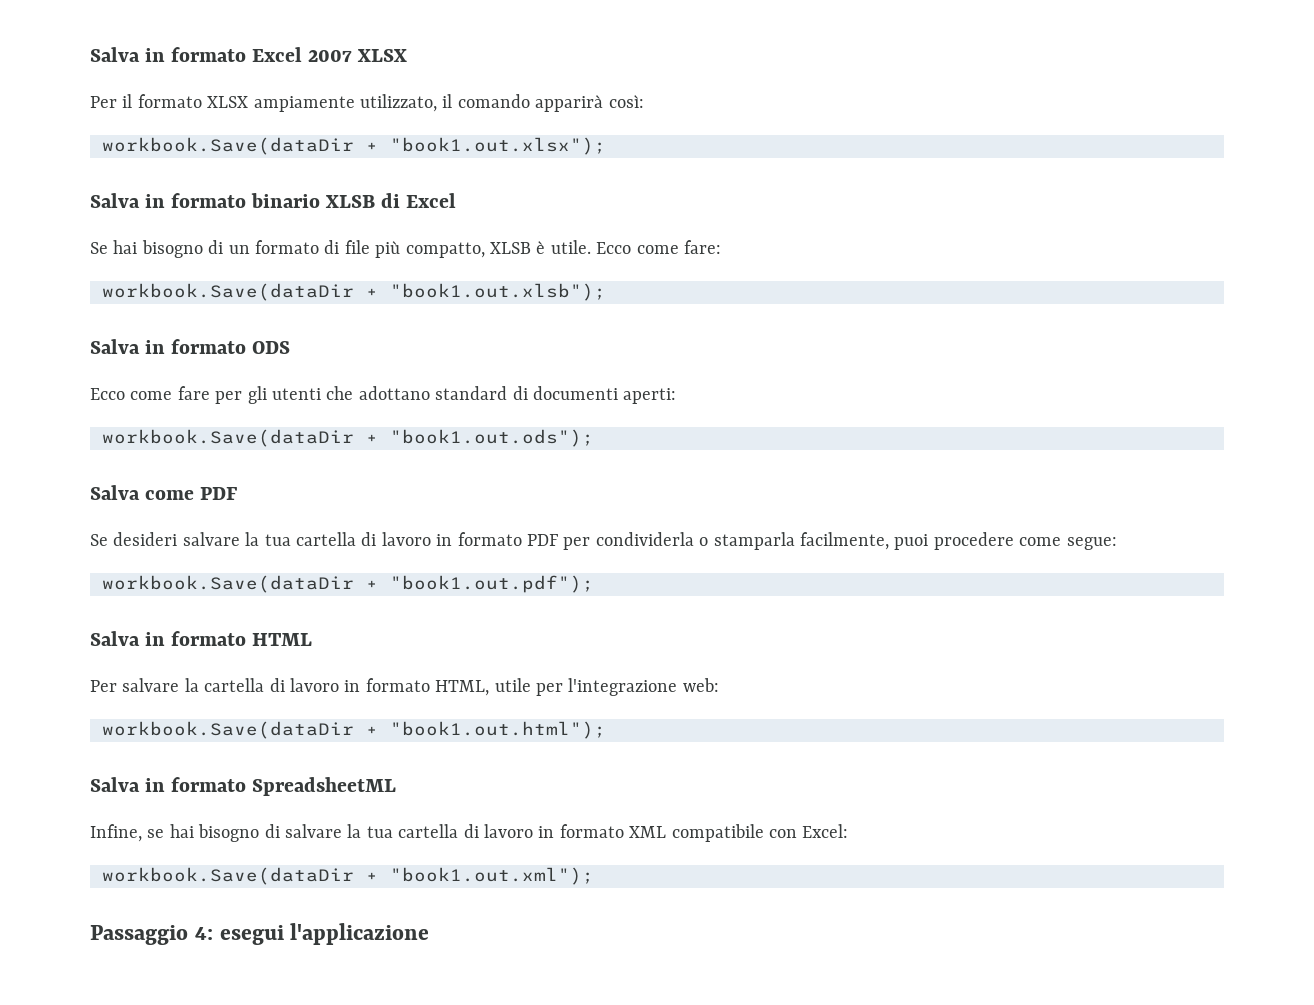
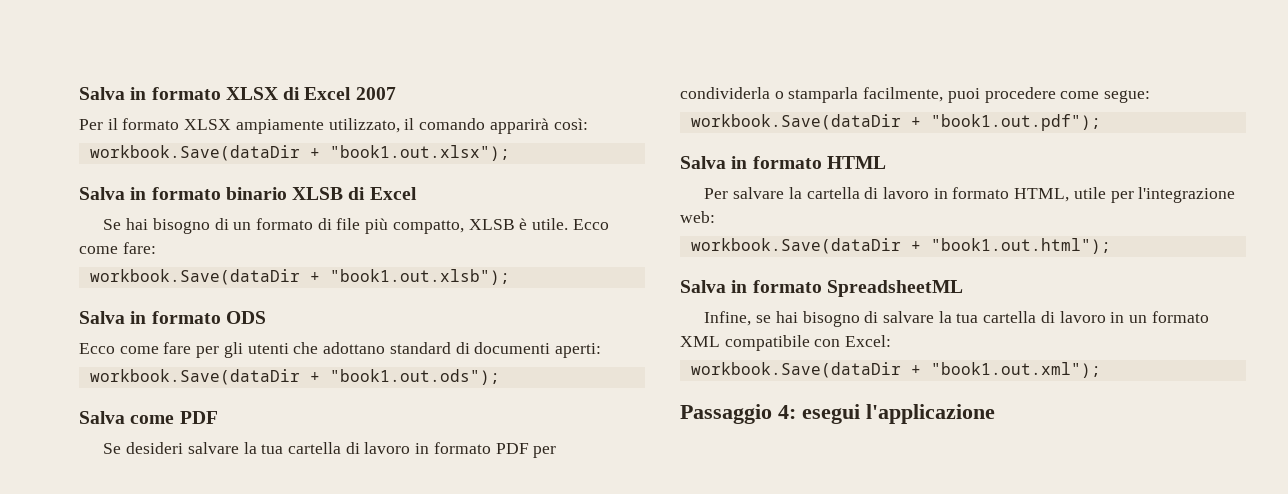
[90,47,247,62] Salva in formato -> [79,87,301,100] Salva in formato XLSX di
[357,49,408,62] XLSX -> (396, 93) none
(555, 832) none -> [1129,315,1148,323] un

